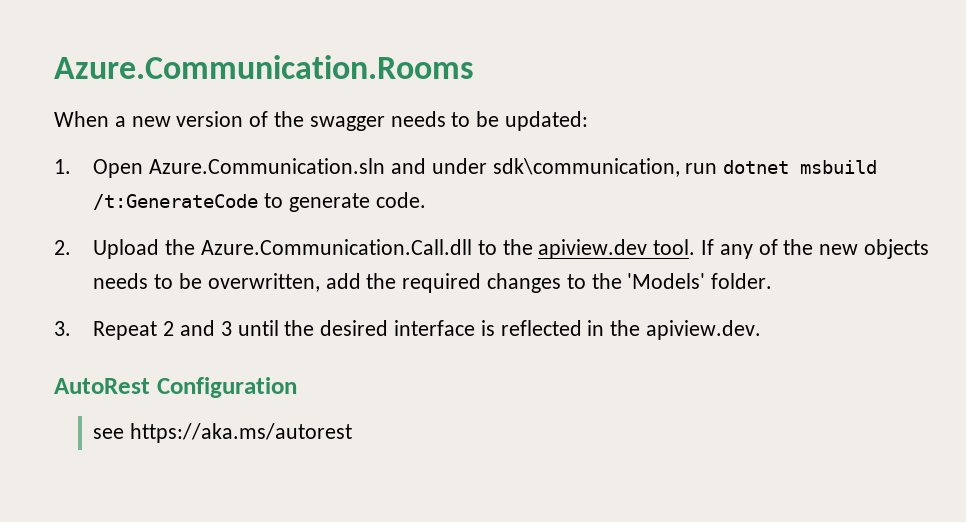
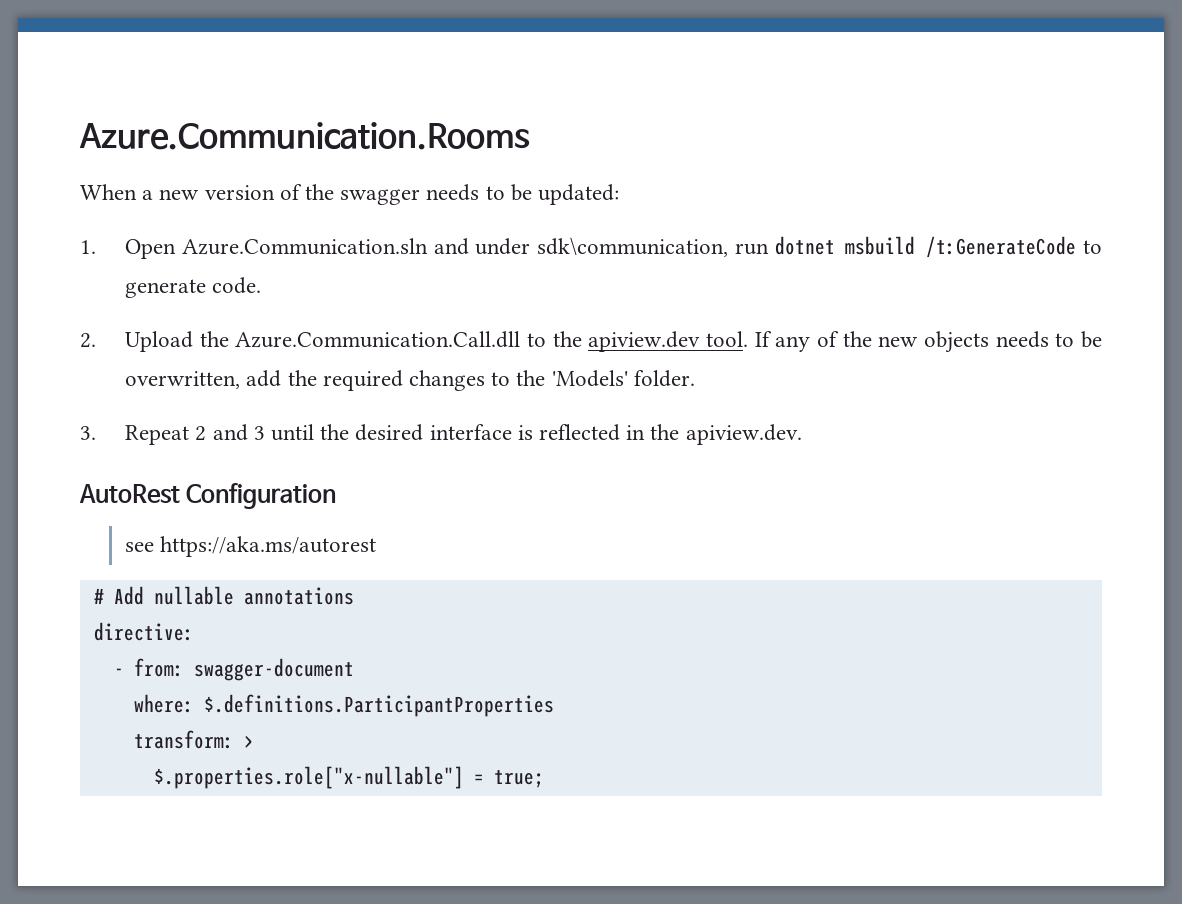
(353, 433) none -> [93,586,354,605] [93,622,194,641] [113,658,354,681] [133,694,554,717] [133,730,254,749] [153,766,544,789] // # Add nullable annotations // directive: // - from: swagger-document // where: $.definitions.ParticipantProperties // transform: > // $.properties.role["x-nullable"] = true;

